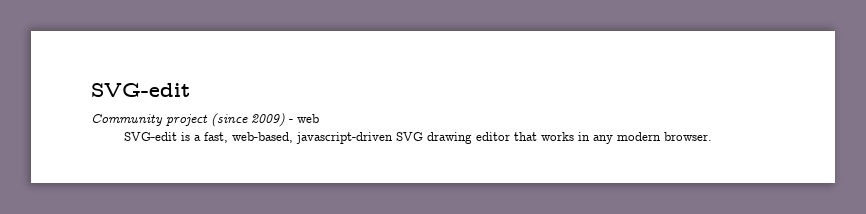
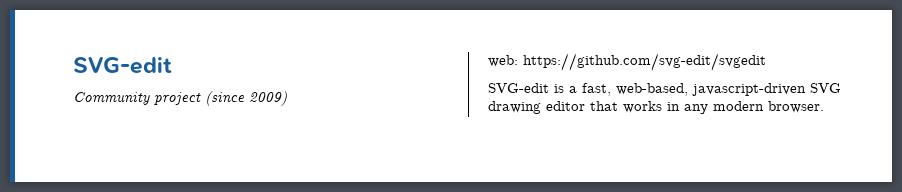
[289,114,319,123] - web -> [488,53,766,71] // web: https://github.com/svg-edit/svgedit

